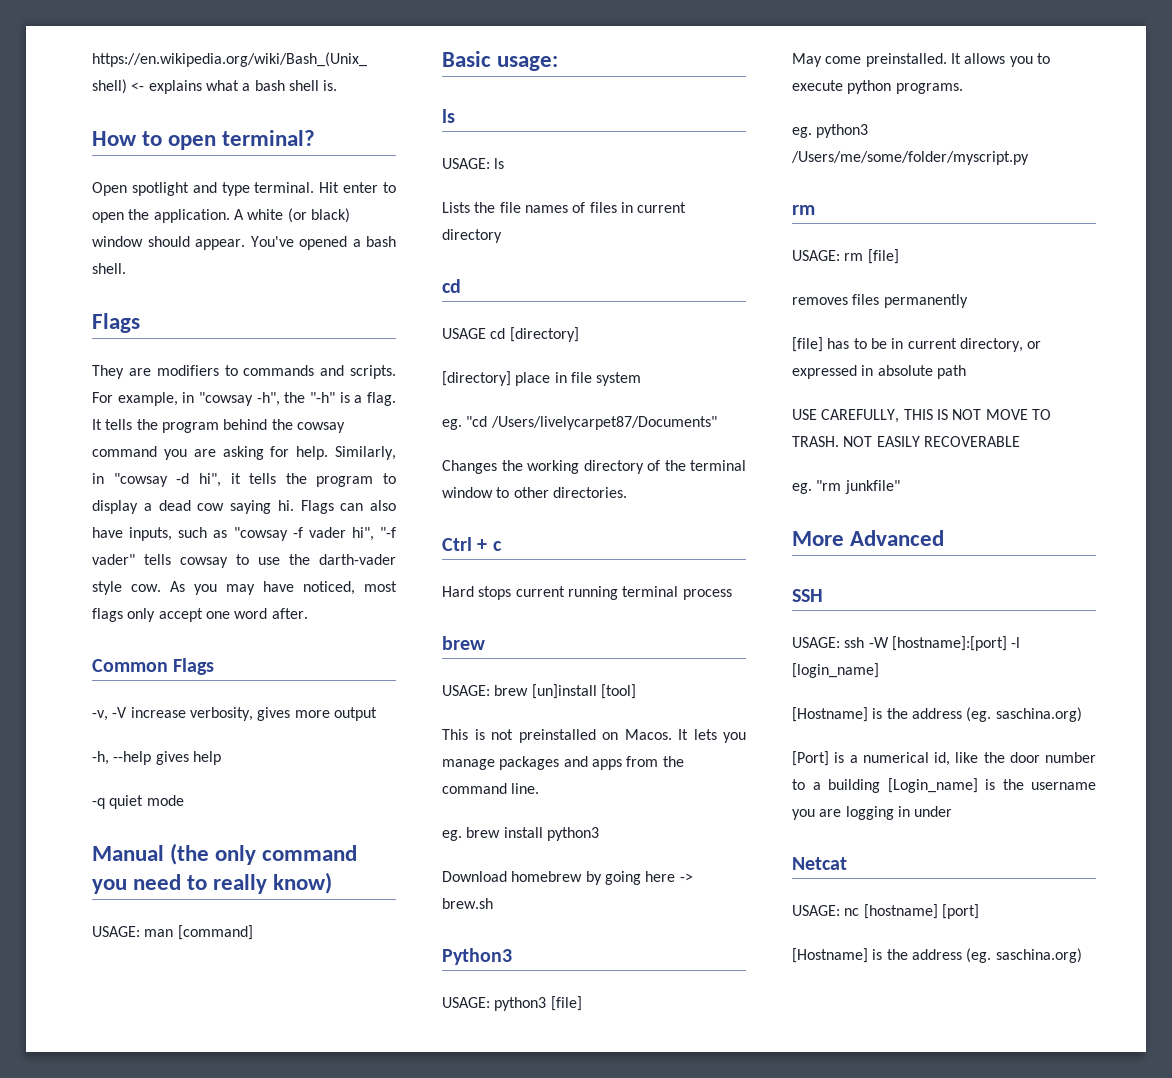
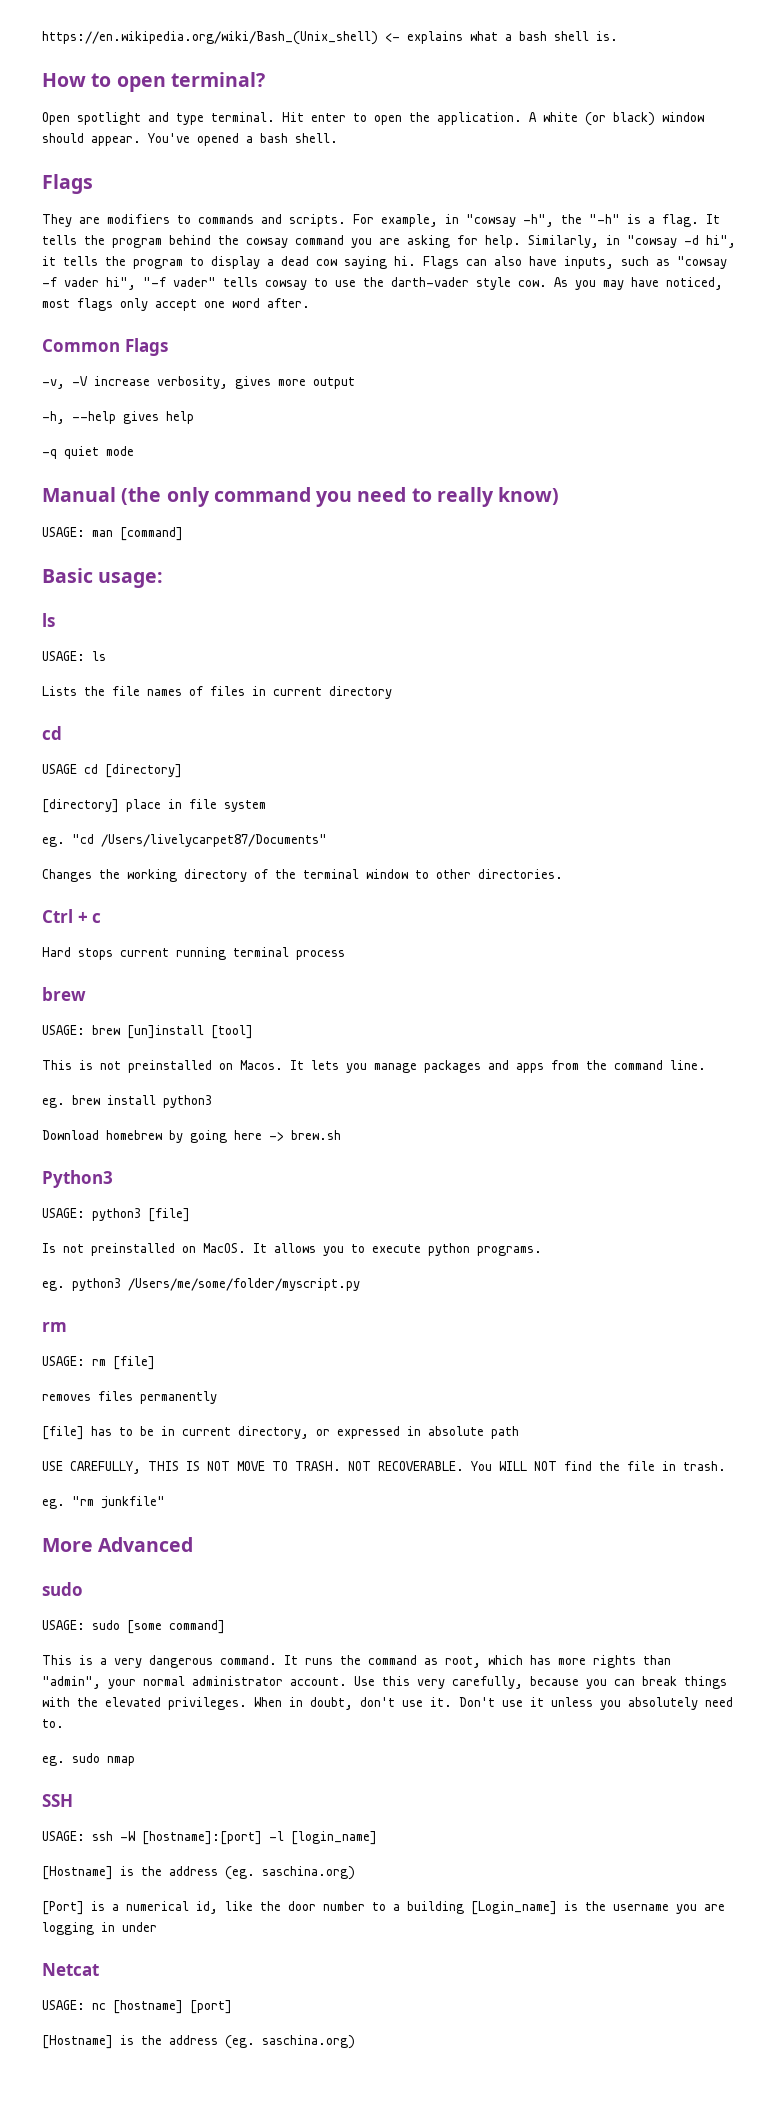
[792,53,947,67] May come preinstalled. -> [42,1243,246,1256] Is not preinstalled on MacOS.
[876,436,1020,447] EASILY RECOVERABLE -> [378,1461,726,1471] RECOVERABLE. You WILL NOT find the file in trash.
(945, 538) none -> [42,1582,83,1596] [42,1620,225,1634] [42,1655,671,1668] [42,1676,727,1689] [42,1697,733,1710] [42,1719,64,1728] [42,1753,135,1766] // sudo // USAGE: sudo [some command] // This is a very dangerous command. It runs the command as root, which has more rights than "admin", your normal administrator account. Use this very carefully, because you can break things with the elevated privileges. When in doubt, don't use it. Don't use it unless you absolutely need to. // eg. sudo nmap

